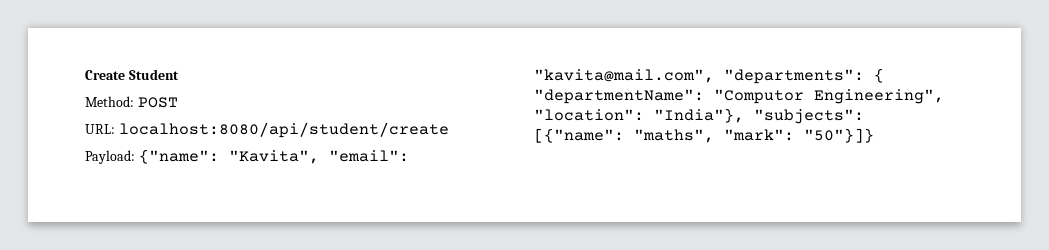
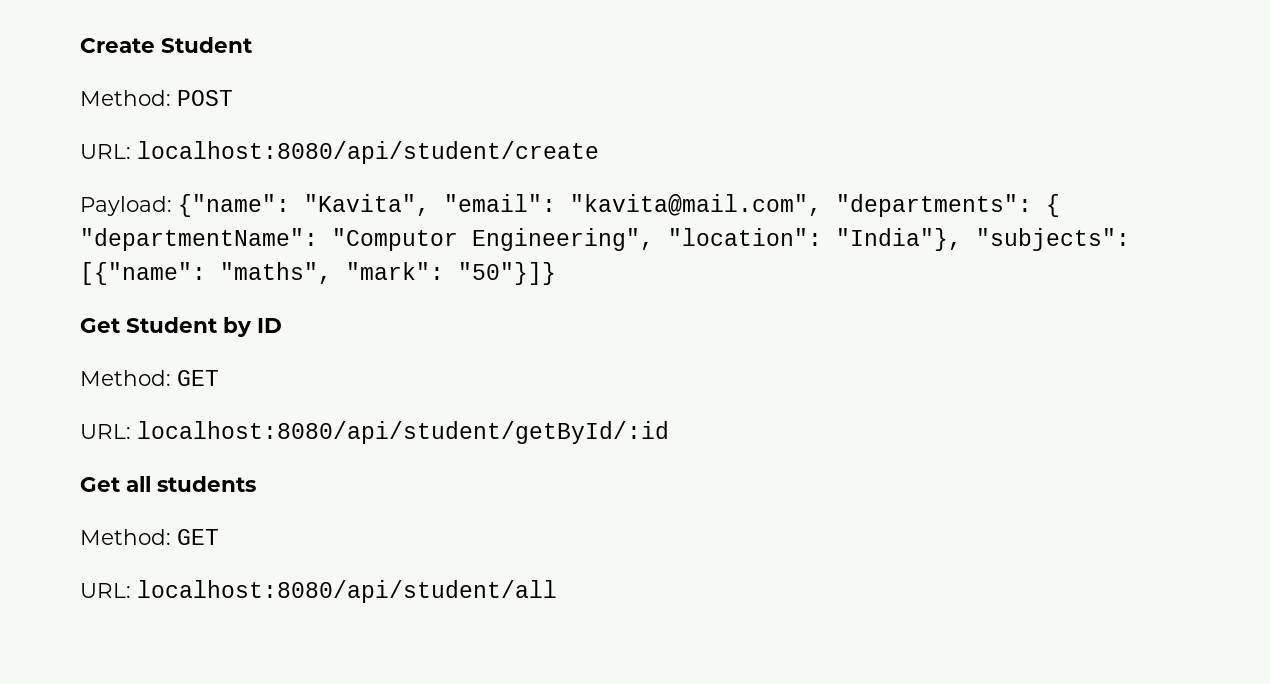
(874, 135) none -> [80,317,282,337] [80,370,219,386] [80,421,669,444] [80,476,256,492] [80,529,219,545] [80,580,557,603] // Get Student by ID // Method: GET // URL: localhost:8080/api/student/getById/:id // Get all students // Method: GET // URL: localhost:8080/api/student/all

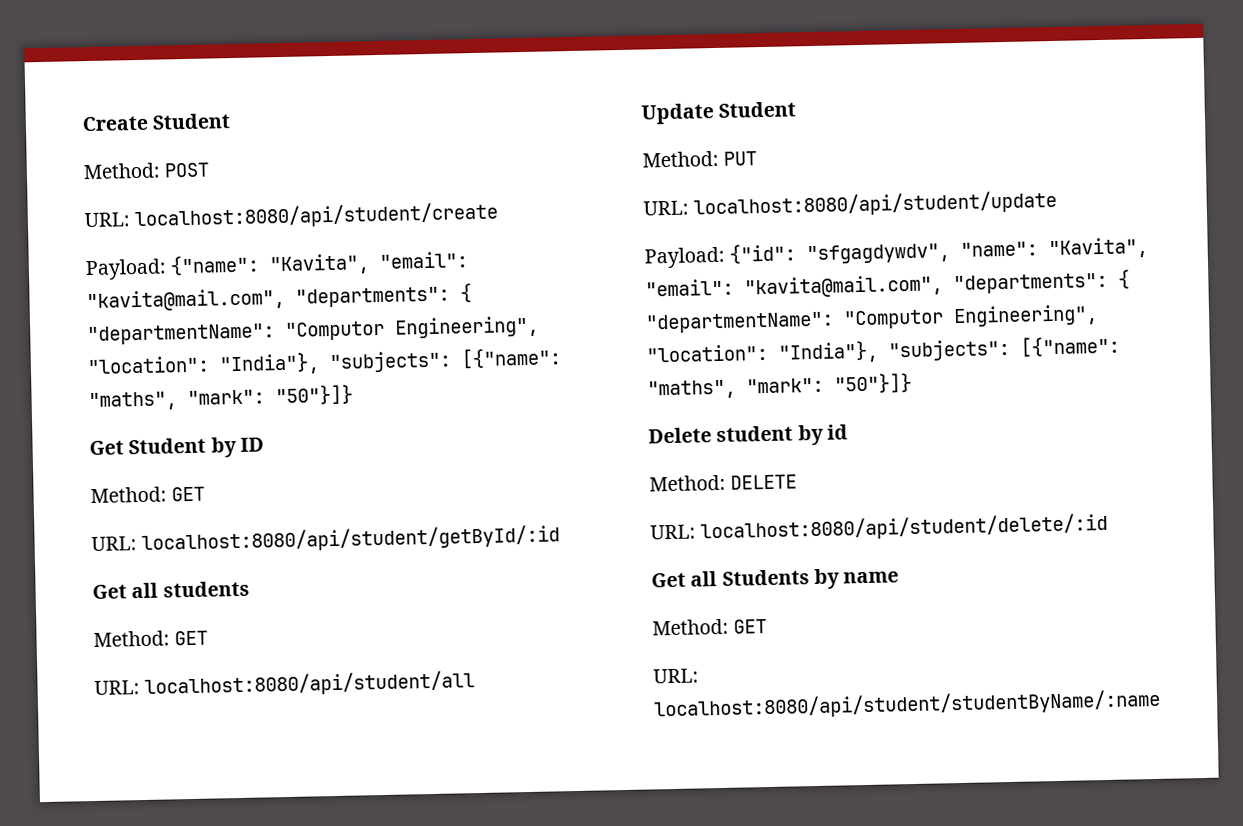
(557, 591) none -> [641,101,797,125] [642,150,758,168] [643,189,1058,219] [644,237,1149,269] [645,269,1130,299] [645,304,1098,334] [646,335,1120,364] [647,372,912,400] [648,424,848,446] [649,474,798,492] [650,512,1109,543] [651,568,900,590] [652,618,768,636] [653,668,699,684] [653,688,1161,721] // Update Student // Method: PUT // URL: localhost:8080/api/student/update // Payload: {"id": "sfgagdywdv", "name": "Kavita", "email": "kavita@mail.com", "departments": { "departmentName": "Computor Engineering", "location": "India"}, "subjects": [{"name": "maths", "mark": "50"}]} // Delete student by id // Method: DELETE // URL: localhost:8080/api/student/delete/:id // Get all Students by name // Method: GET // URL: localhost:8080/api/student/studentByName/:name

